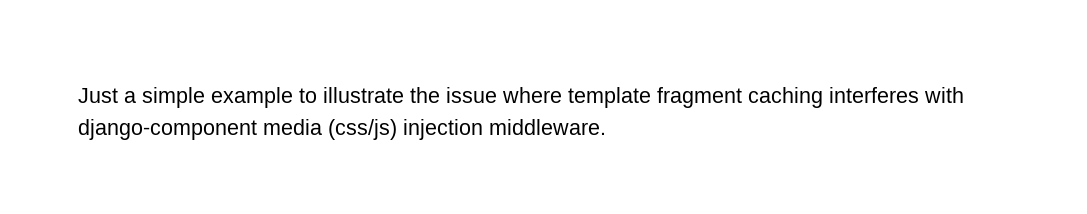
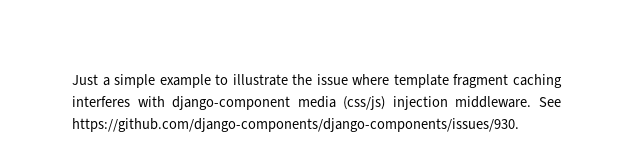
(606, 127) none -> [538,97,561,107] [72,118,519,132] See https://github.com/django-components/django-components/issues/930.

